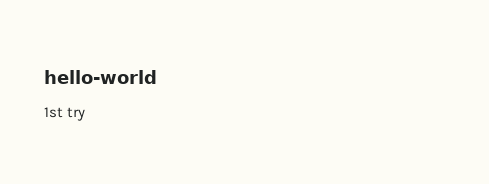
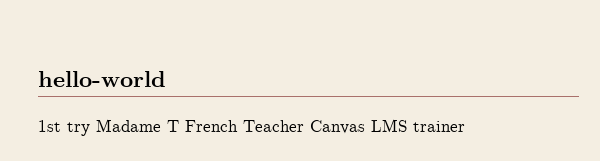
(86, 114) none -> [96,119,465,134] Madame T French Teacher Canvas LMS trainer

